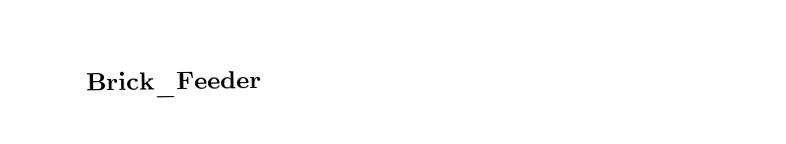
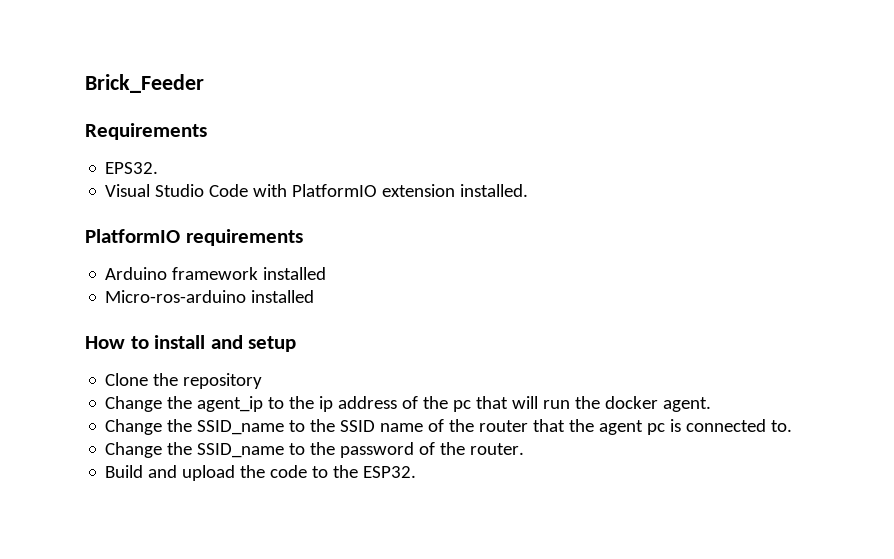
(262, 84) none -> [85,123,207,140] [105,162,159,174] [105,184,529,197] [85,229,303,246] [105,267,327,280] [105,290,315,303] [85,335,297,352] [105,373,263,389] [105,396,712,412] [105,419,793,435] [105,442,525,458] [105,465,417,481] // Requirements // EPS32. // Visual Studio Code with PlatformIO extension installed. // PlatformIO requirements // Arduino framework installed // Micro-ros-arduino installed // How to install and setup // Clone the repository // Change the agent_ip to the ip address of the pc that will run the docker agent. // Change the SSID_name to the SSID name of the router that the agent pc is connected to. // Change the SSID_name to the password of the router. // Build and upload the code to the ESP32.

